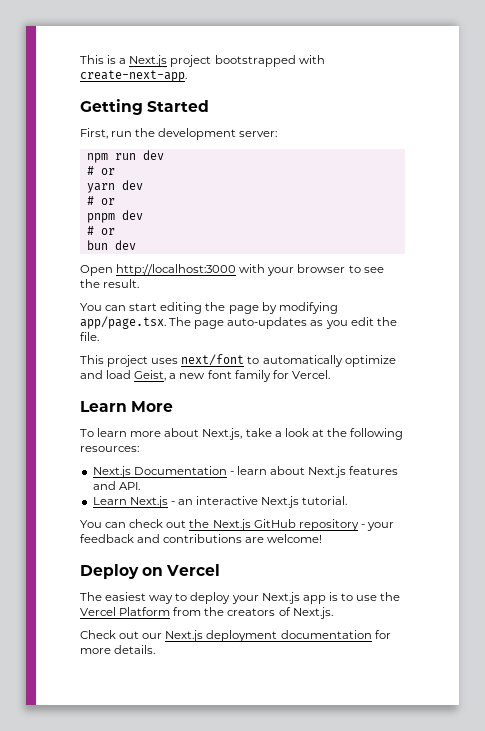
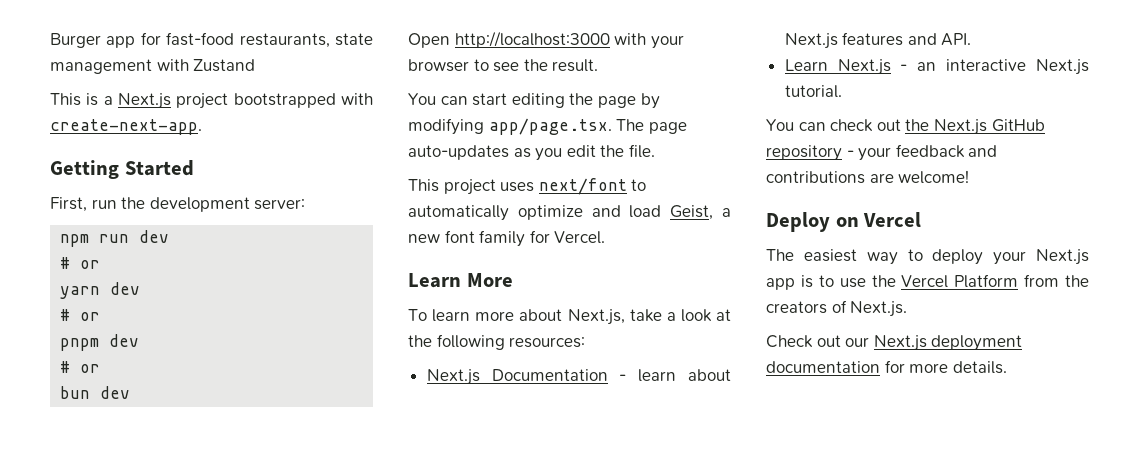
(80, 59) none -> [50,32,373,48] [50,59,256,74] Burger app for fast-food restaurants, state management with Zustand //

